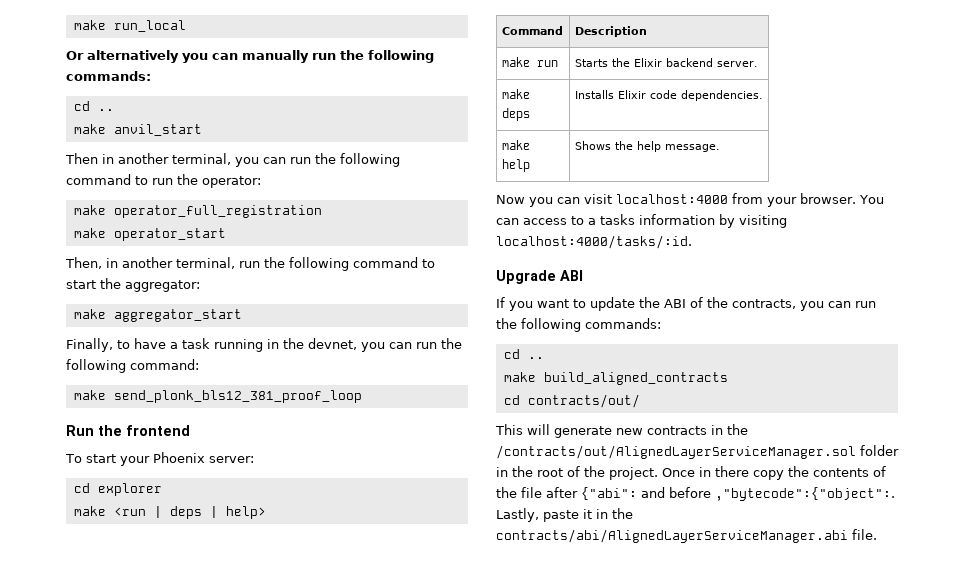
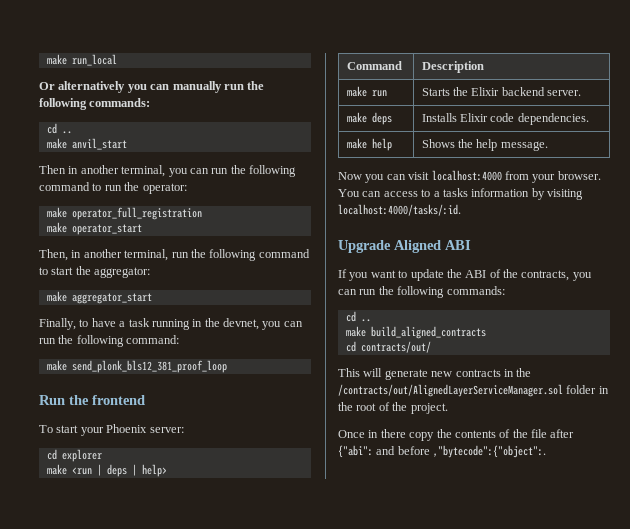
(556, 277) none -> [394,240,441,253] Aligned
(658, 473) none -> (448, 408) //
[496,508,633,522] [496,529,877,543] Lastly, paste it in the contracts/abi/AlignedLayerServiceManager.abi file. -> (547, 451) none

